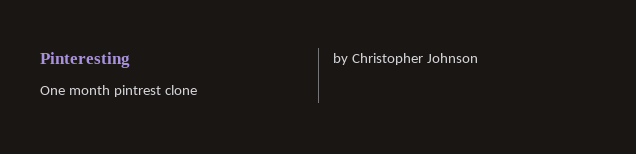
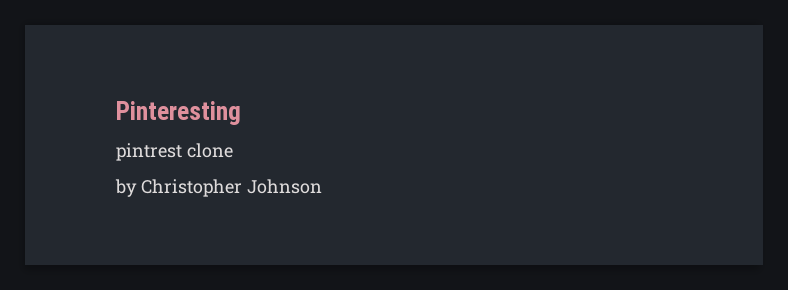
[40,85,110,95] One month -> (241, 113) none

